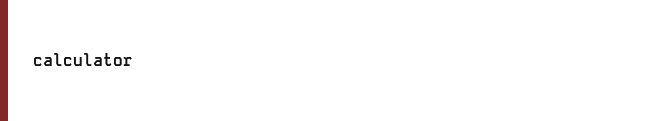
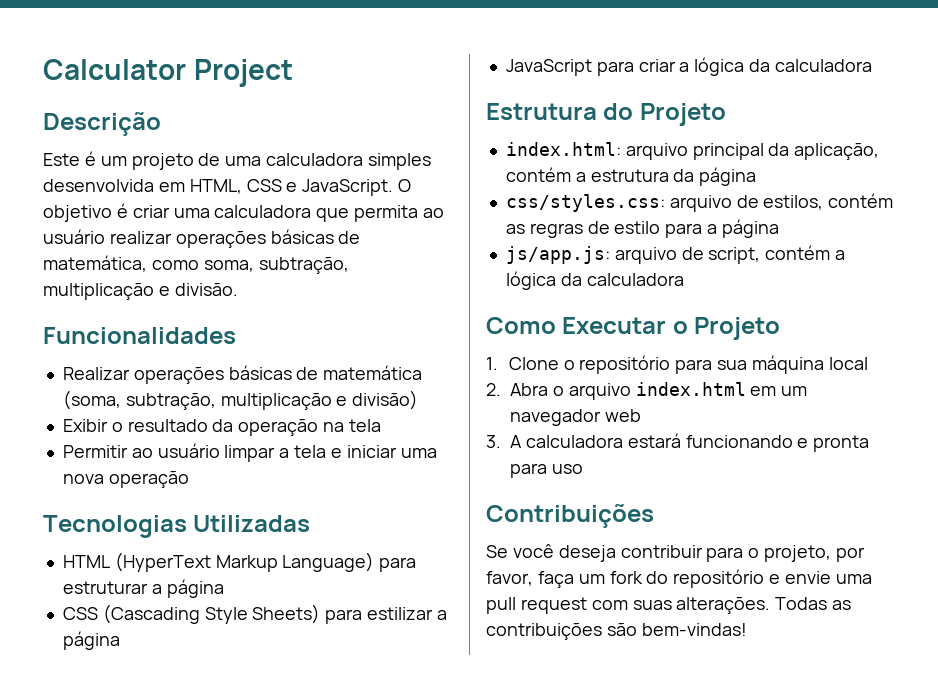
[33,53,133,66] calculator -> [43,59,293,87] [43,112,161,136] [43,151,432,170] [43,179,412,196] [43,203,445,222] [43,229,361,248] [43,255,349,274] [43,283,238,300] [43,327,236,344] [62,365,423,384] [62,390,419,410] [62,419,381,436] [62,443,437,462] [62,471,189,488] [43,515,311,538] [62,552,417,572] [62,579,224,598] [62,604,447,624] [62,631,120,650] [505,57,872,76] [486,103,726,126] [505,142,880,160] [505,167,757,186] [505,193,894,212] [505,219,779,238] [505,245,846,264] [505,271,684,290] [486,317,781,340] [486,355,868,374] [486,382,808,400] [510,409,641,426] [486,433,870,452] [510,463,583,478] [486,504,654,528] [486,544,866,562] [486,569,872,588] [486,597,852,614] [486,623,747,640] Calculator Project // Descrição // Este é um projeto de uma calculadora simples desenvolvida em HTML, CSS e JavaScript. O objetivo é criar uma calculadora que permita ao usuário realizar operações básicas de matemática, como soma, subtração, multiplicação e divisão. // Funcionalidades // Realizar operações básicas de matemática (soma, subtração, multiplicação e divisão) // Exibir o resultado da operação na tela // Permitir ao usuário limpar a tela e iniciar uma nova operação // Tecnologias Utilizadas // HTML (HyperText Markup Language) para estruturar a página // CSS (Cascading Style Sheets) para estilizar a página // JavaScript para criar a lógica da calculadora // Estrutura do Projeto // index.html: arquivo principal da aplicação, contém a estrutura da página // css/styles.css: arquivo de estilos, contém as regras de estilo para a página // js/app.js: arquivo de script, contém a lógica da calculadora // Como Executar o Projeto // 1. Clone o repositório para sua máquina local // 2. Abra o arquivo index.html em um navegador web // 3. A calculadora estará funcionando e pronta para uso // Contribuições // Se você deseja contribuir para o projeto, por favor, faça um fork do repositório e envie uma pull request com suas alterações. Todas as contribuições são bem-vindas!

